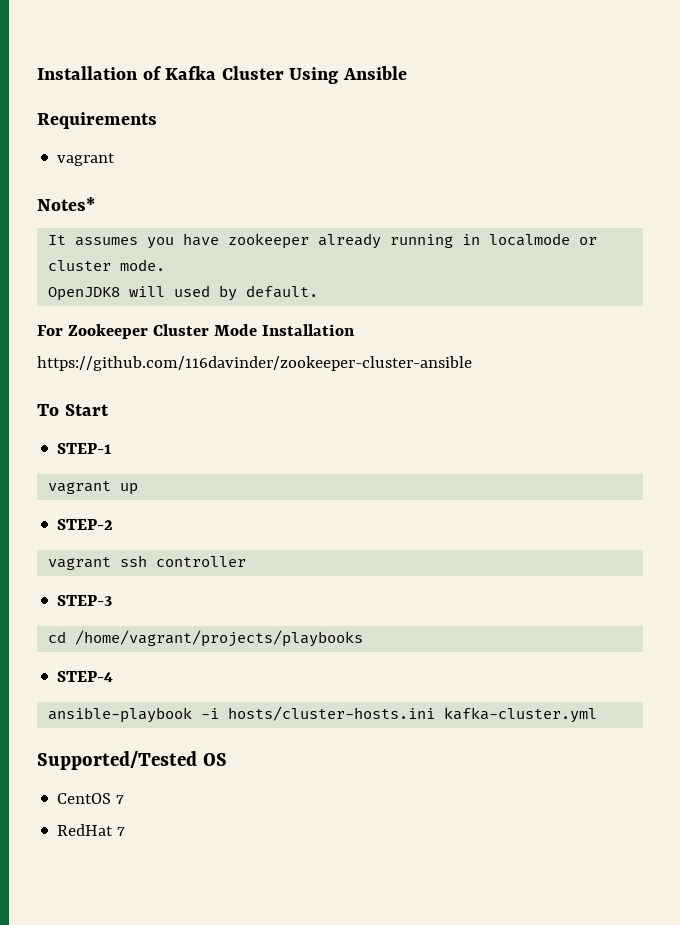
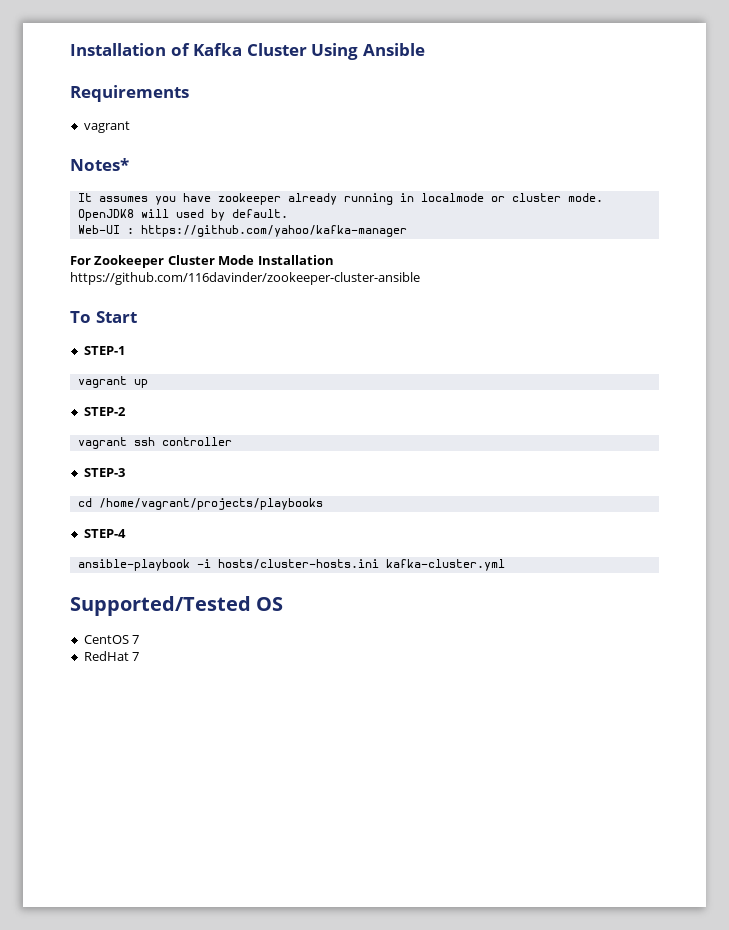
(319, 291) none -> [77,225,407,237] // Web-UI : https://github.com/yahoo/kafka-manager

